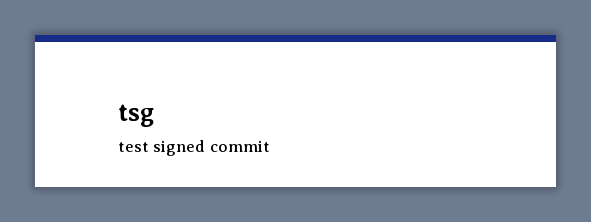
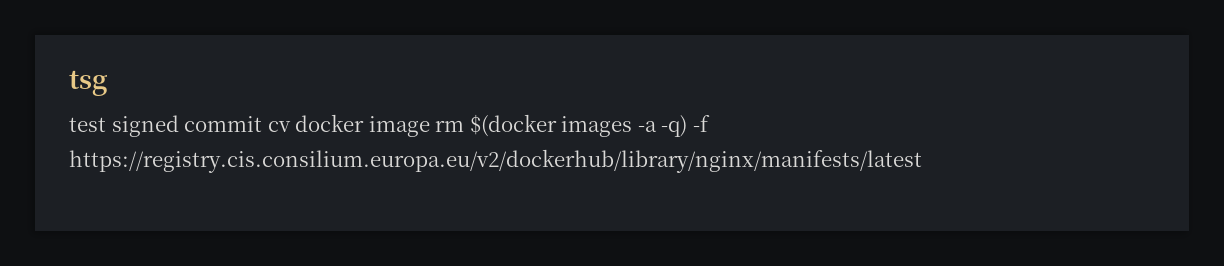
(270, 146) none -> [267,114,710,137] [69,149,922,173] cv docker image rm $(docker images -a -q) -f https://registry.cis.consilium.europa.eu/v2/dockerhub/library/nginx/manifests/latest

